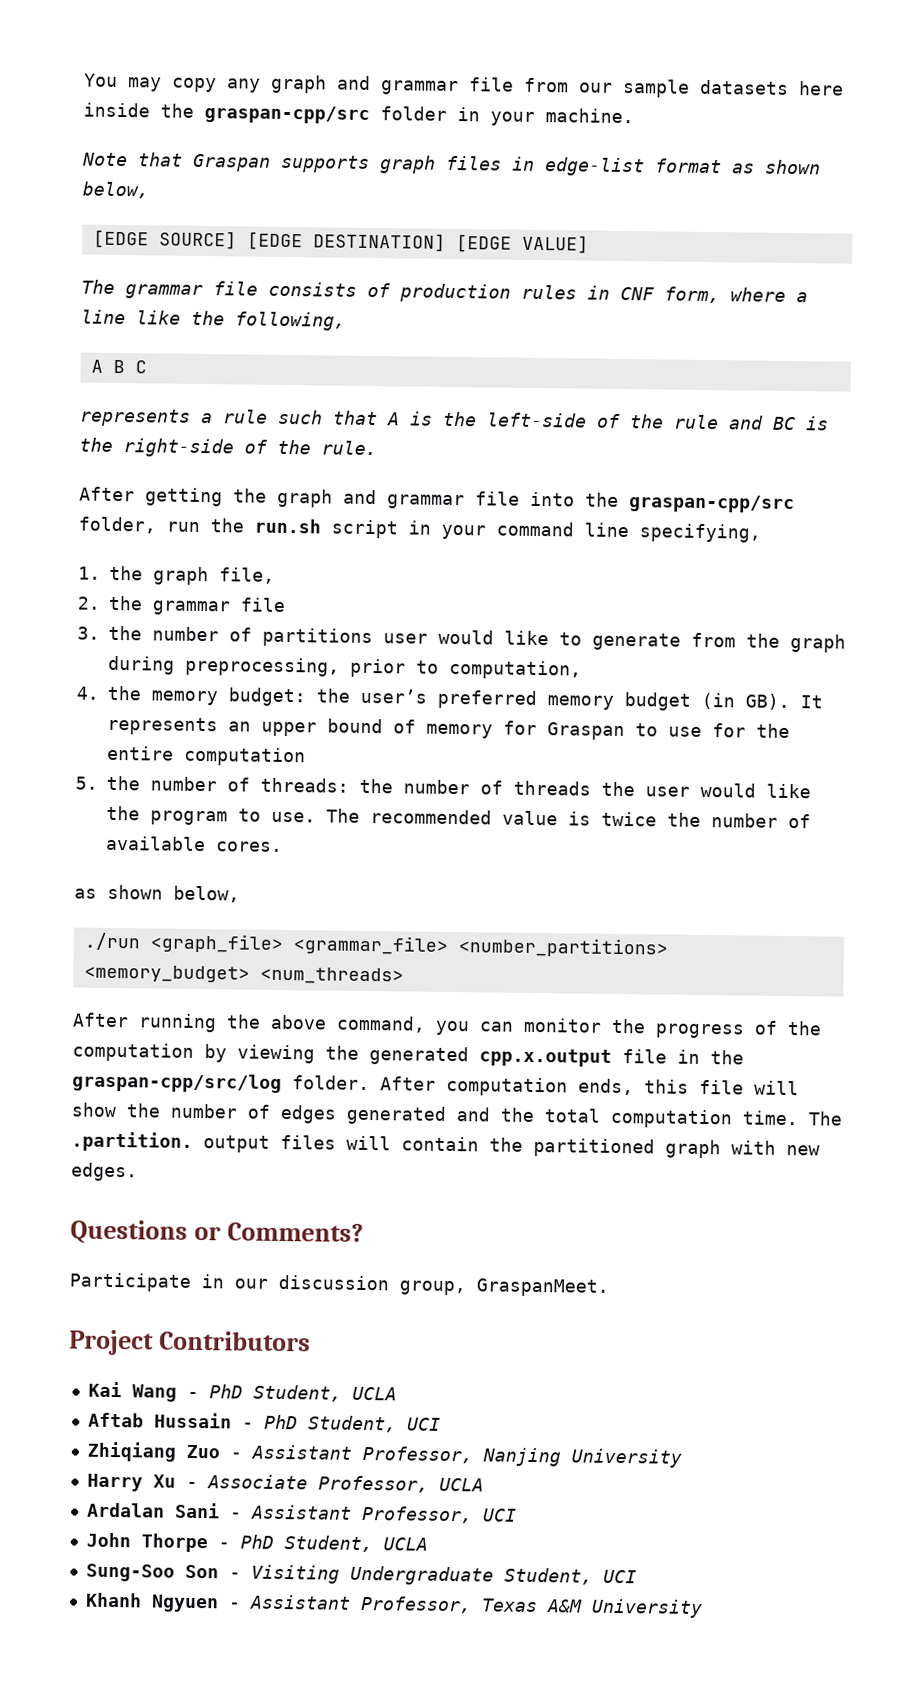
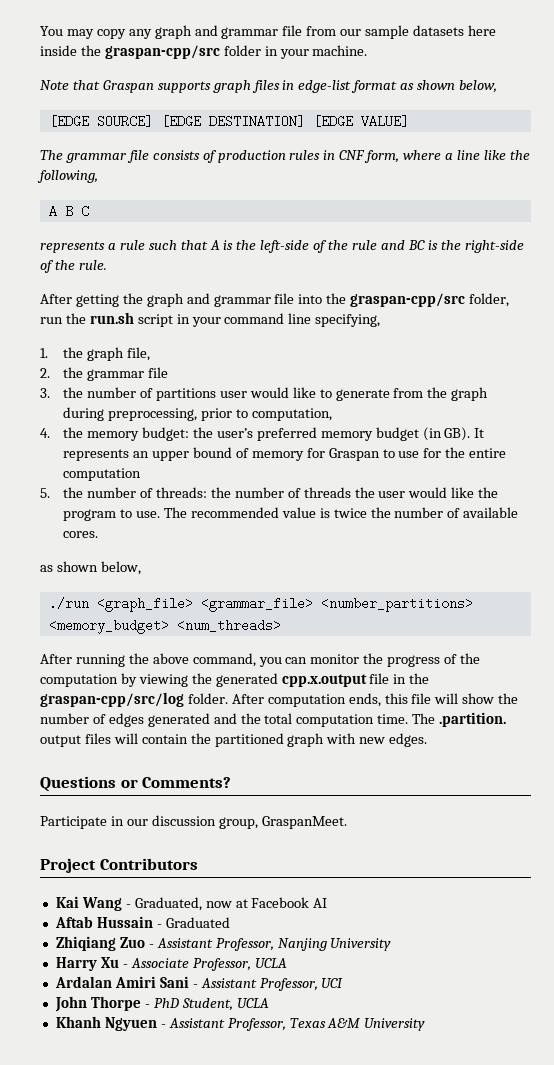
[208,1384,397,1402] PhD Student, UCLA -> [134,897,328,911] Graduated, now at Facebook AI
[263,1414,441,1433] PhD Student, UCI -> [165,917,230,928] Graduated
(165, 1510) none -> [114,976,156,988] Amiri
[85,1563,637,1586] // Sung-Soo Son - Visiting Undergraduate Student, UCI -> (269, 1003) none

